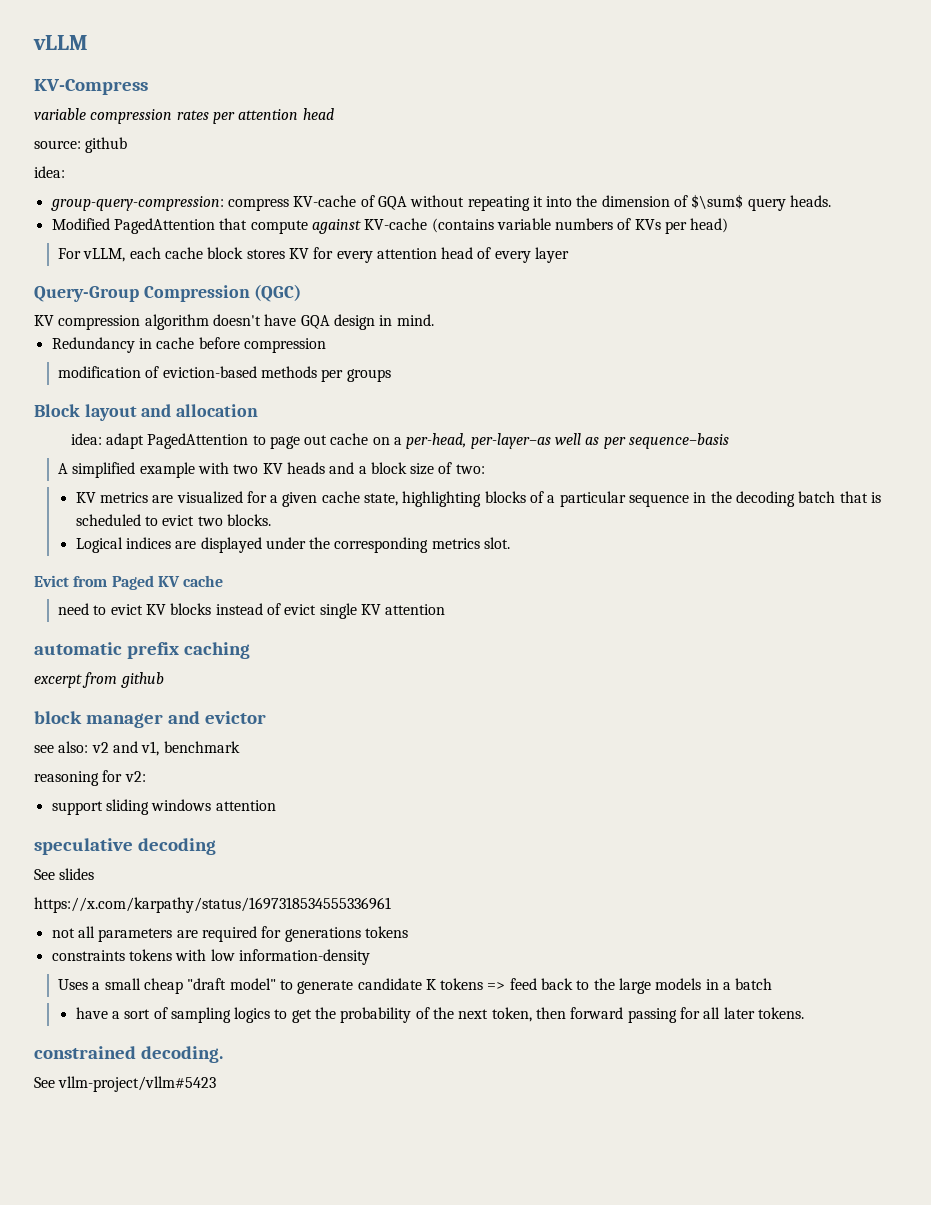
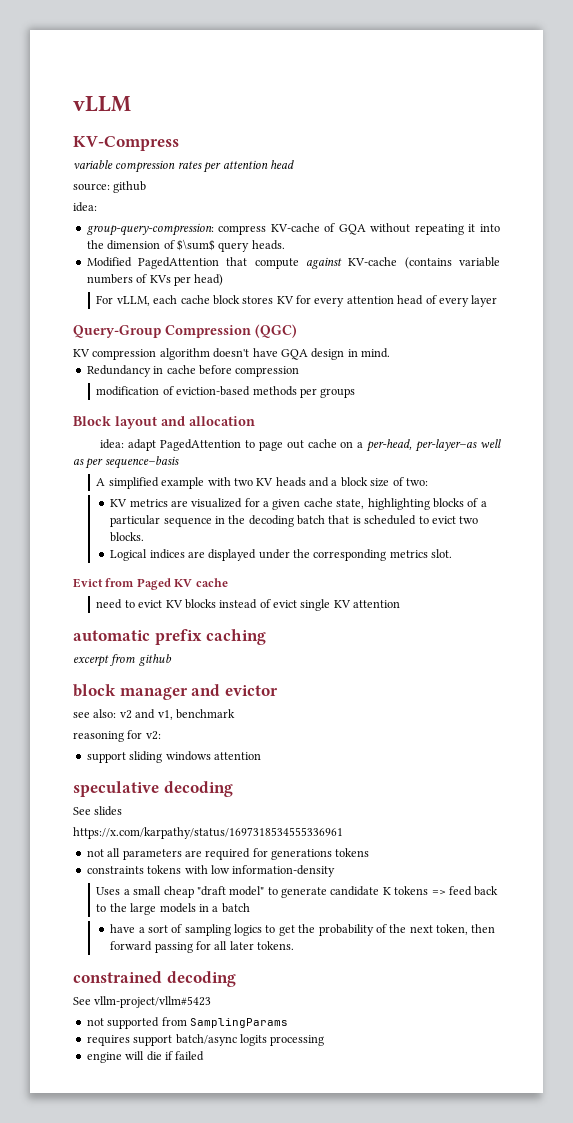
[140,1046,223,1063] decoding. -> [166,971,236,987] decoding
(217, 1084) none -> [86,1017,288,1029] [86,1034,325,1046] [86,1051,205,1063] // not supported from SamplingParams // requires support batch/async logits processing // engine will die if failed

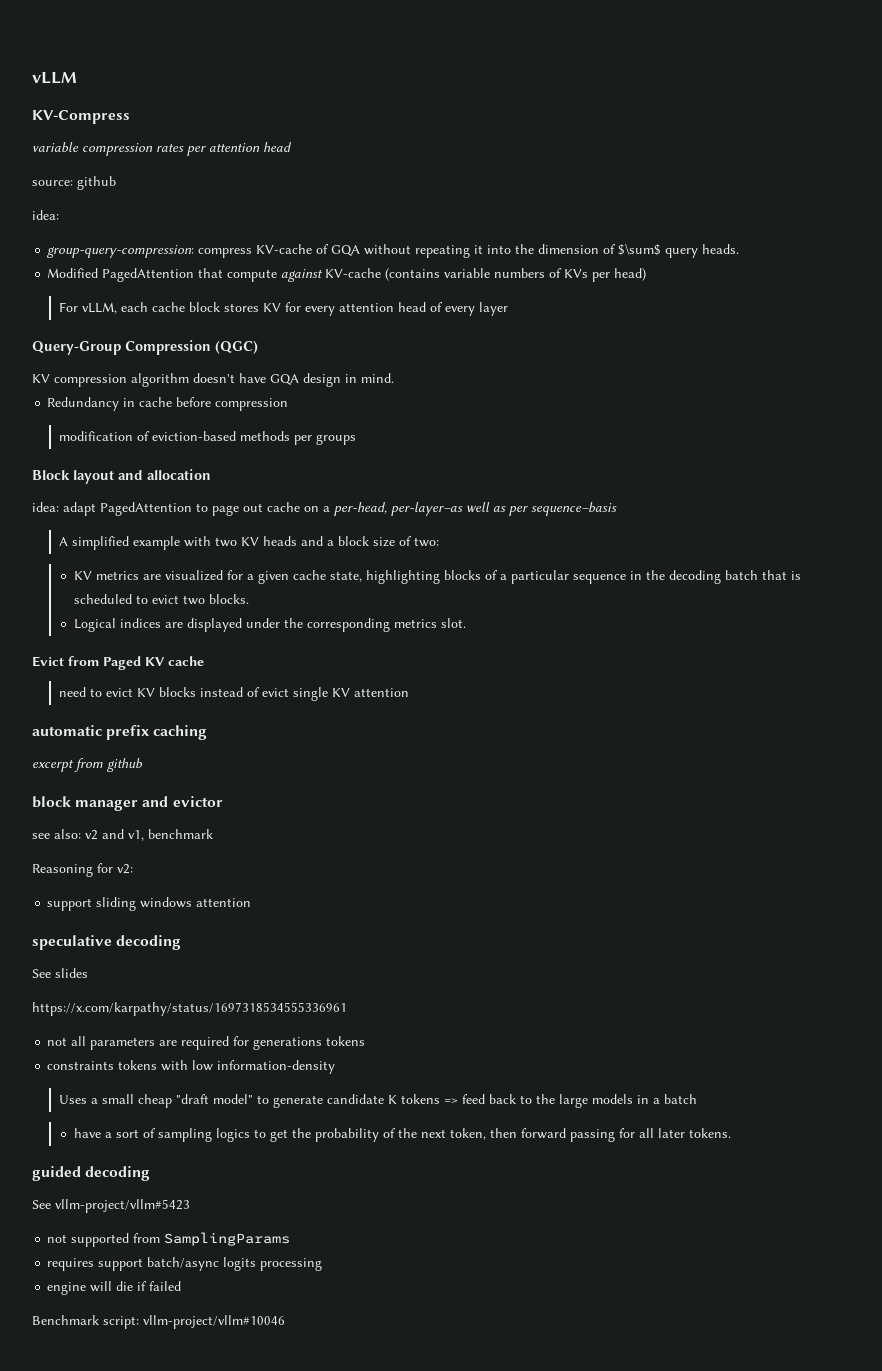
[73,731,124,742] reasoning -> [32,864,93,877] Reasoning
[73,971,162,983] constrained -> [32,1166,81,1181] guided
(205, 1056) none -> [32,1315,285,1329] // Benchmark script: vllm-project/vllm#10046

